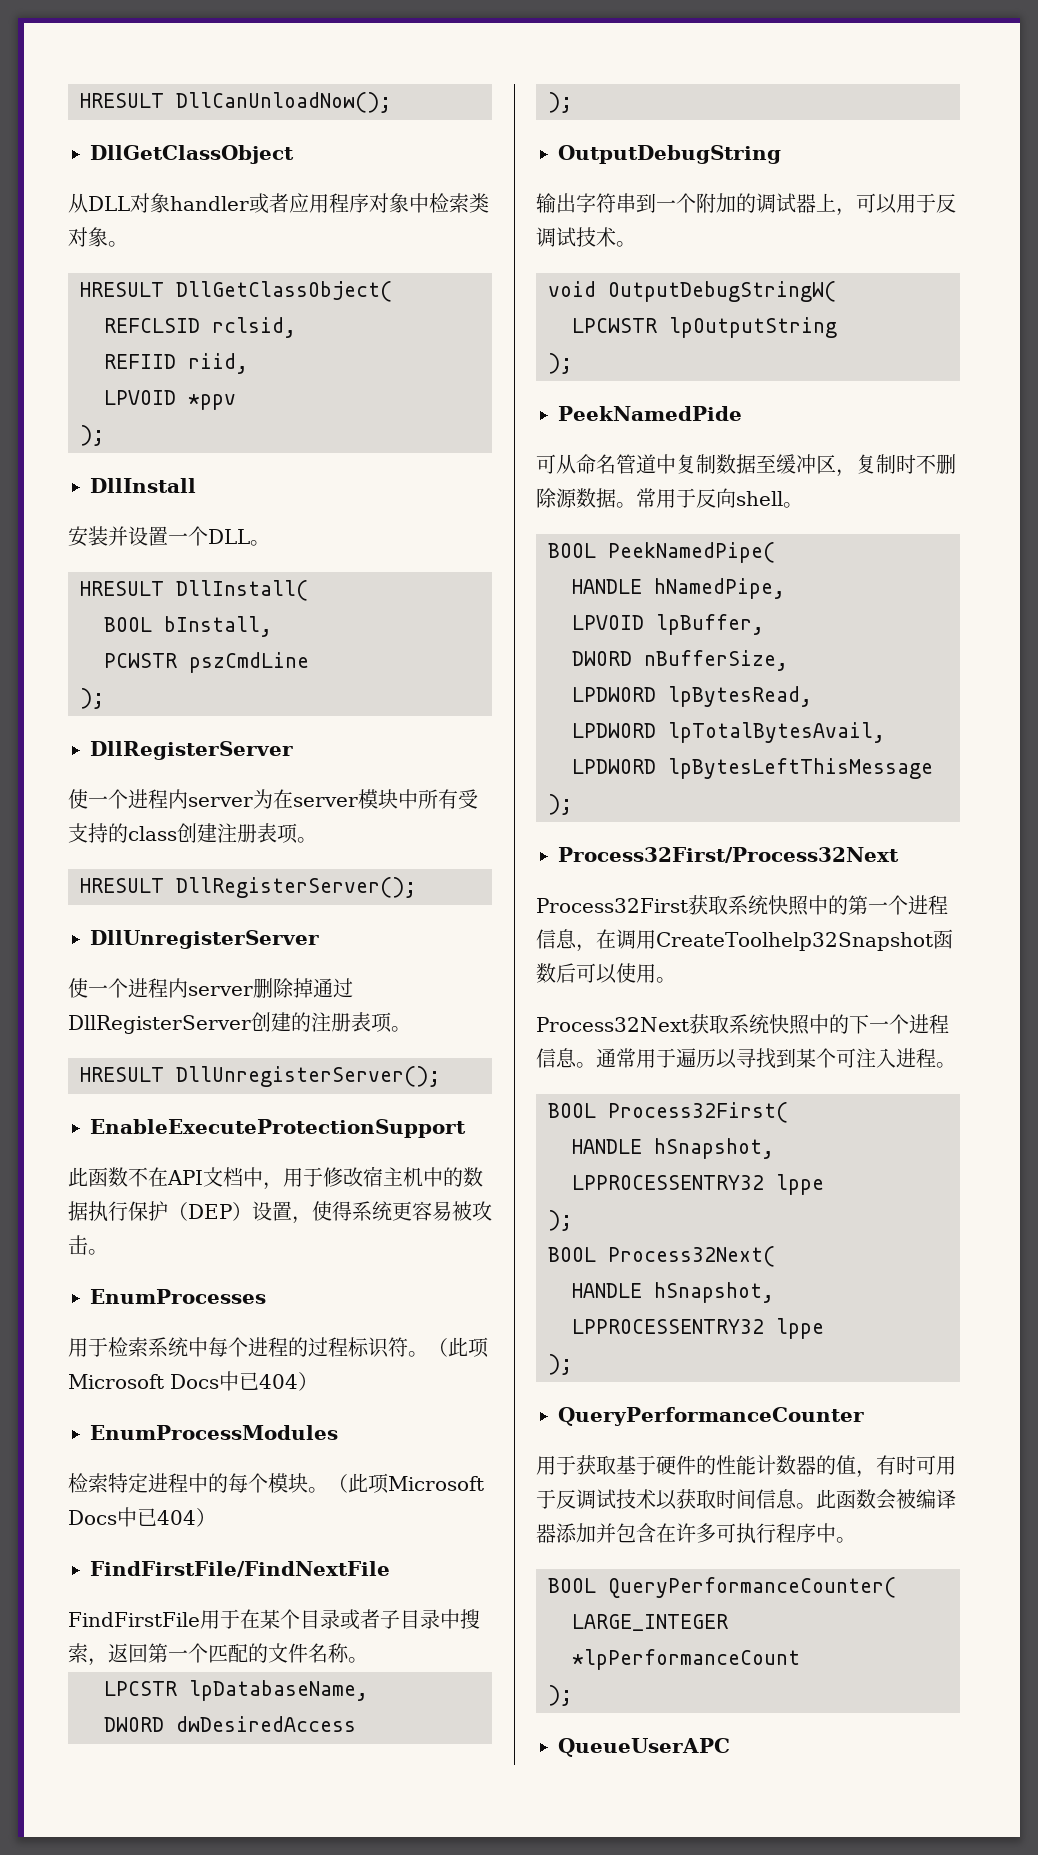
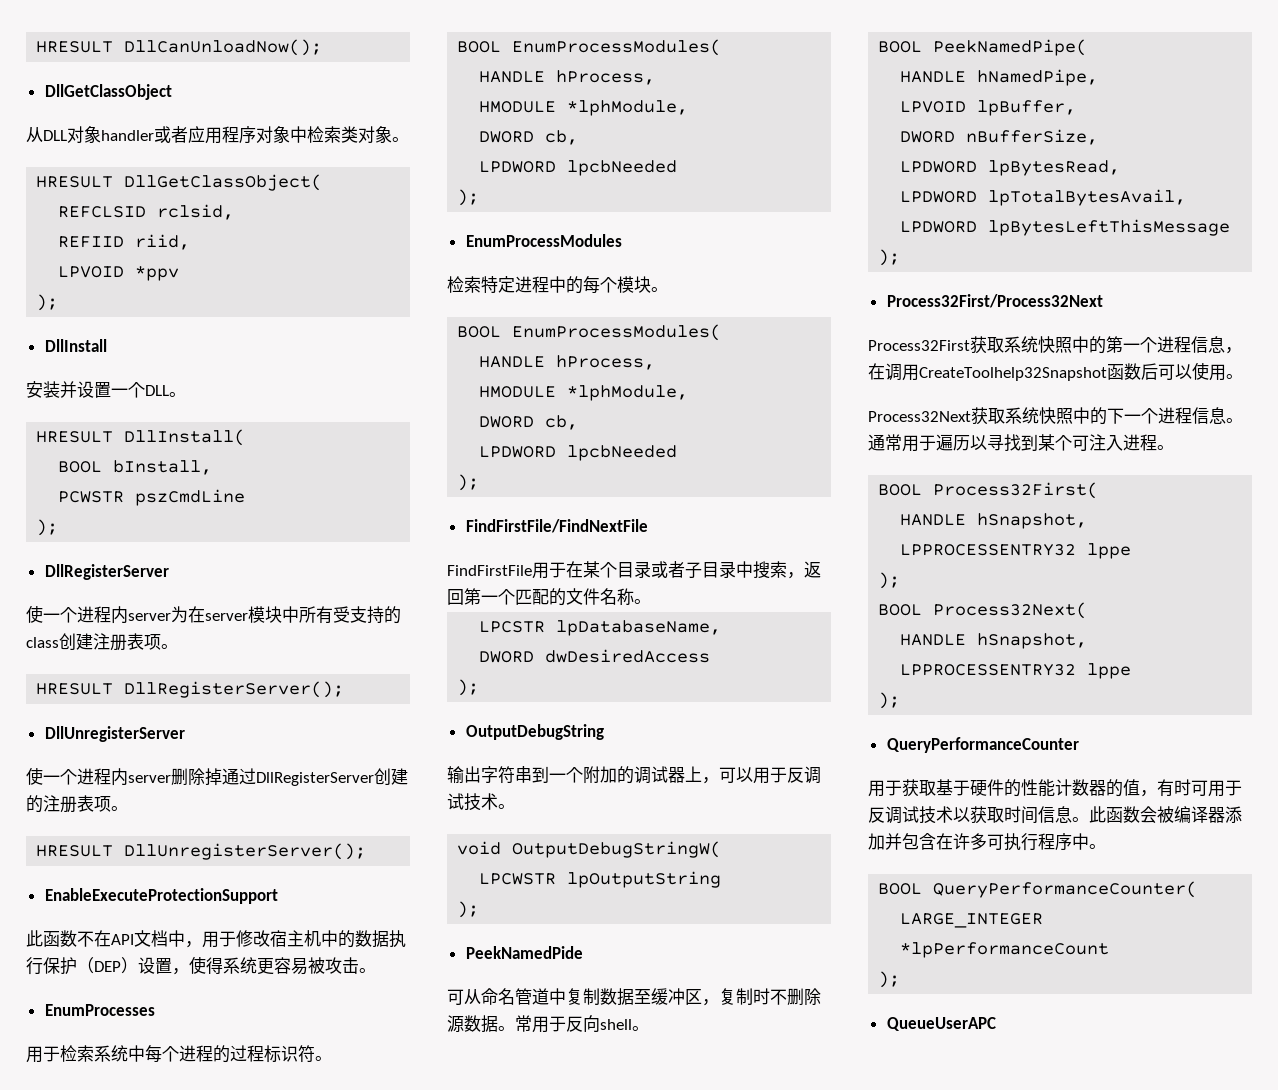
[428,1337,489,1358] [68,1371,318,1391] （此项Microsoft Docs中已404） -> [457,39,722,56] [479,70,656,85] [479,100,689,116] [479,130,579,145] [479,160,678,176] [457,189,480,206] // BOOL EnumProcessModules( // HANDLE hProcess, // HMODULE *lphModule, // DWORD cb, // LPDWORD lpcbNeeded // );
[328,1473,484,1494] [68,1507,216,1527] （此项Microsoft Docs中已404） -> [457,324,722,341] [479,355,656,370] [479,385,689,401] [479,415,579,430] [479,445,678,461] [457,474,480,491] // BOOL EnumProcessModules( // HANDLE hProcess, // HMODULE *lphModule, // DWORD cb, // LPDWORD lpcbNeeded // );

